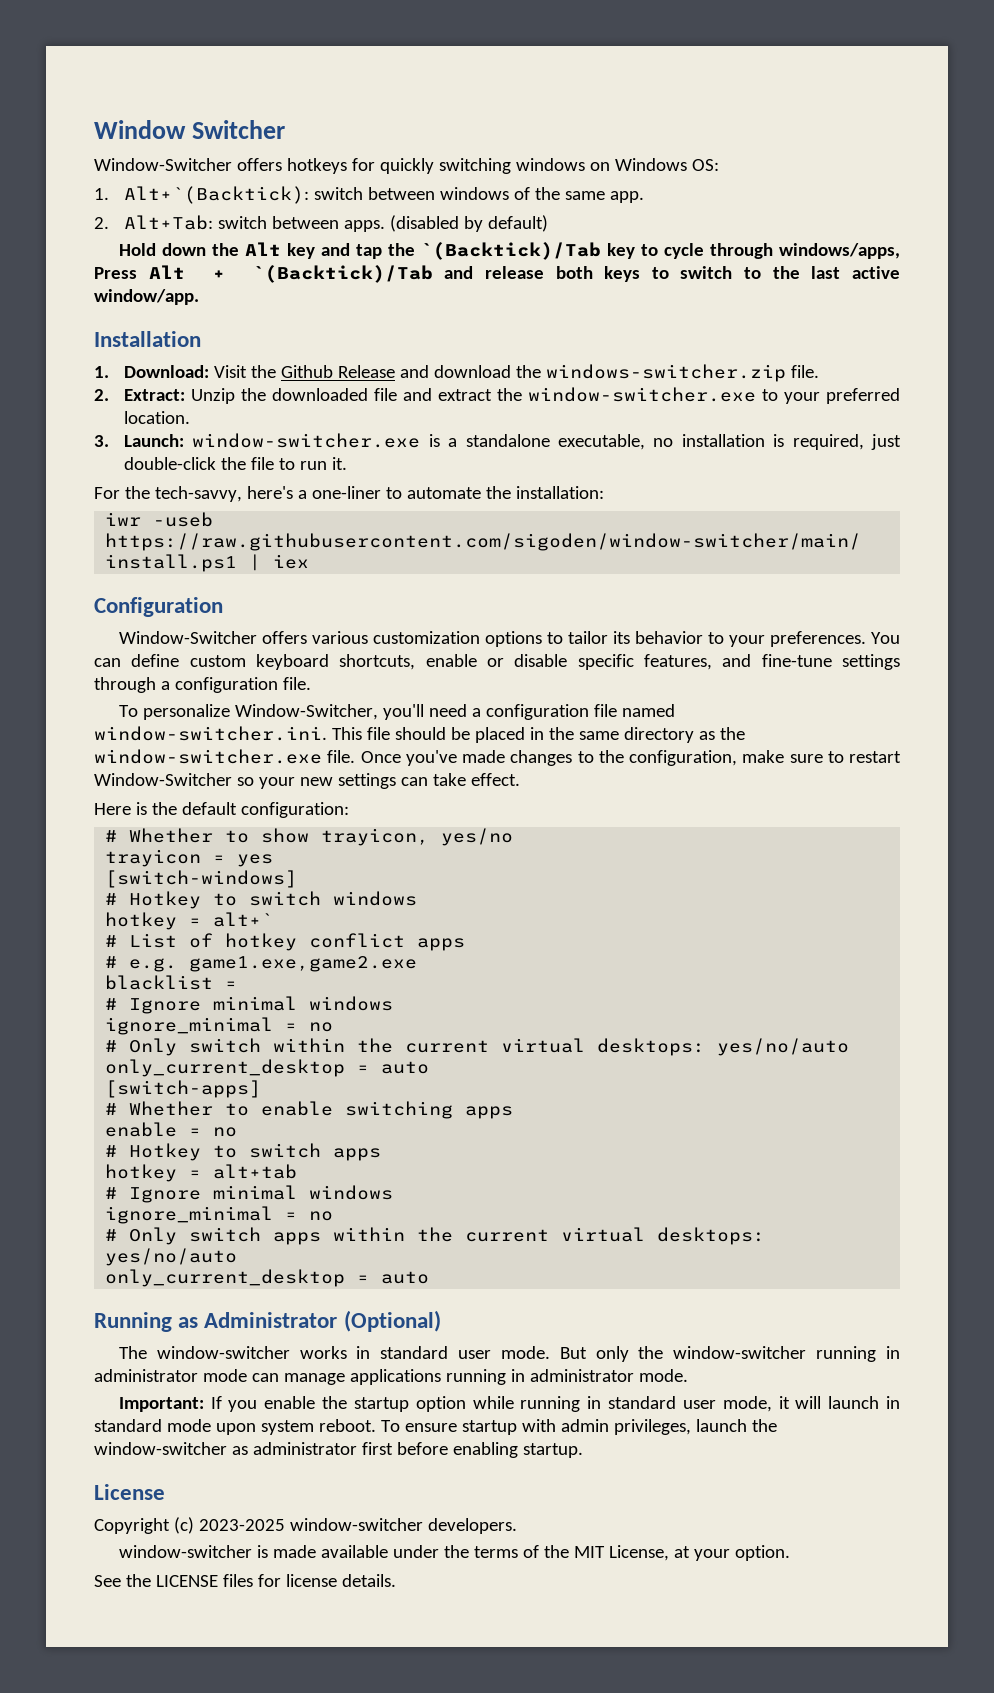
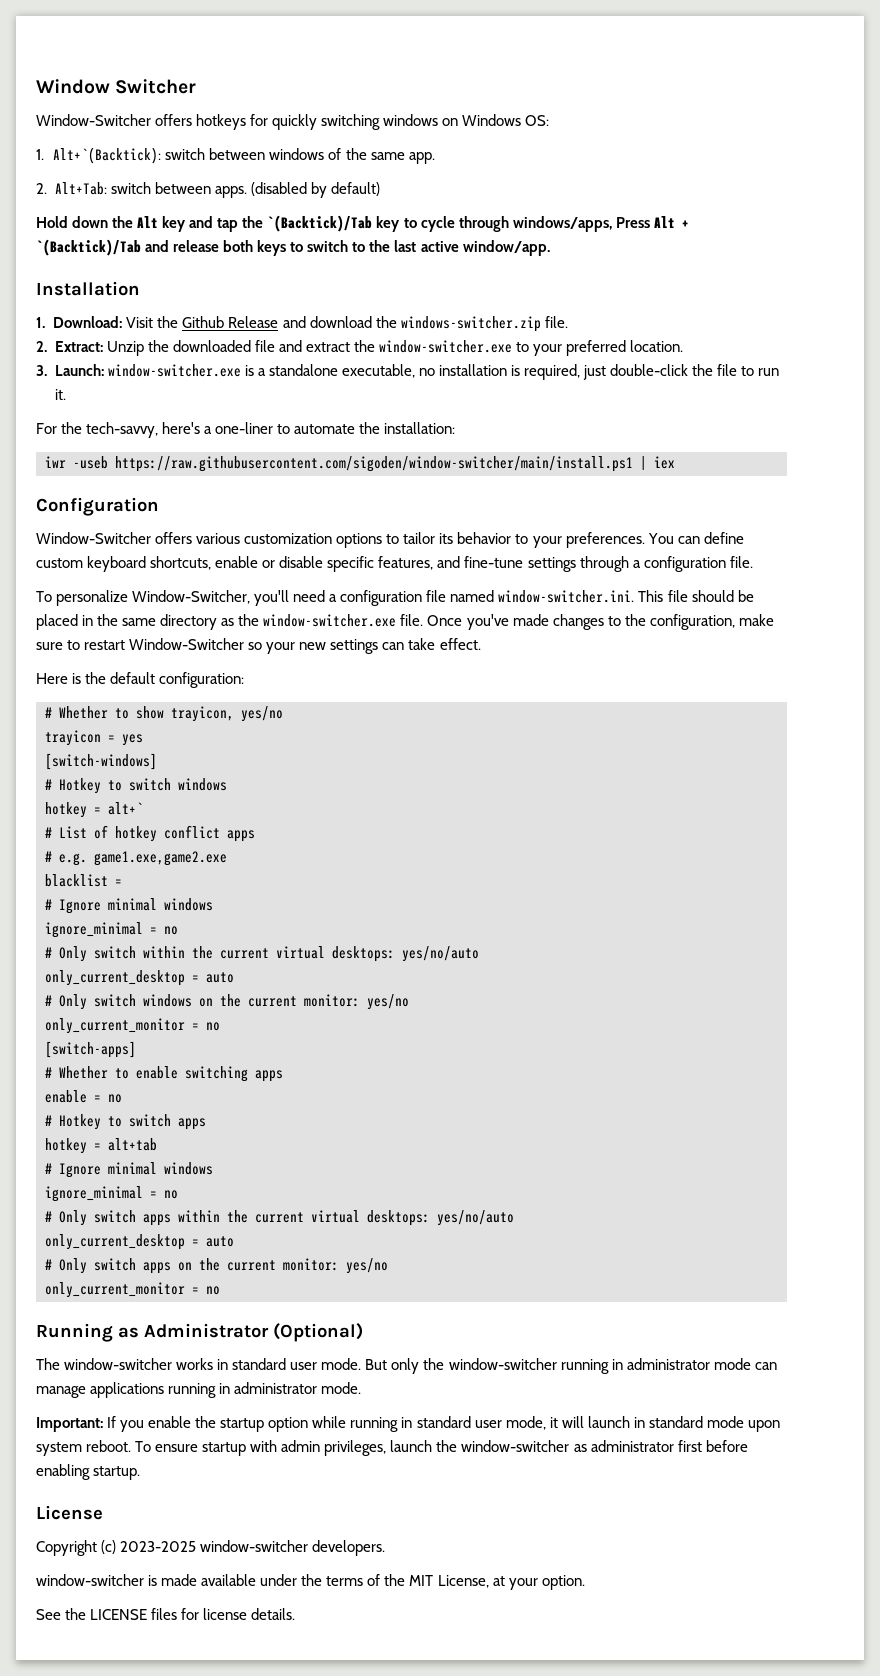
(430, 1067) none -> [45,994,409,1010] [45,1018,220,1034] // # Only switch windows on the current monitor: yes/no // only_current_monitor = no
(430, 1277) none -> [45,1258,388,1274] [45,1282,220,1298] // # Only switch apps on the current monitor: yes/no // only_current_monitor = no

